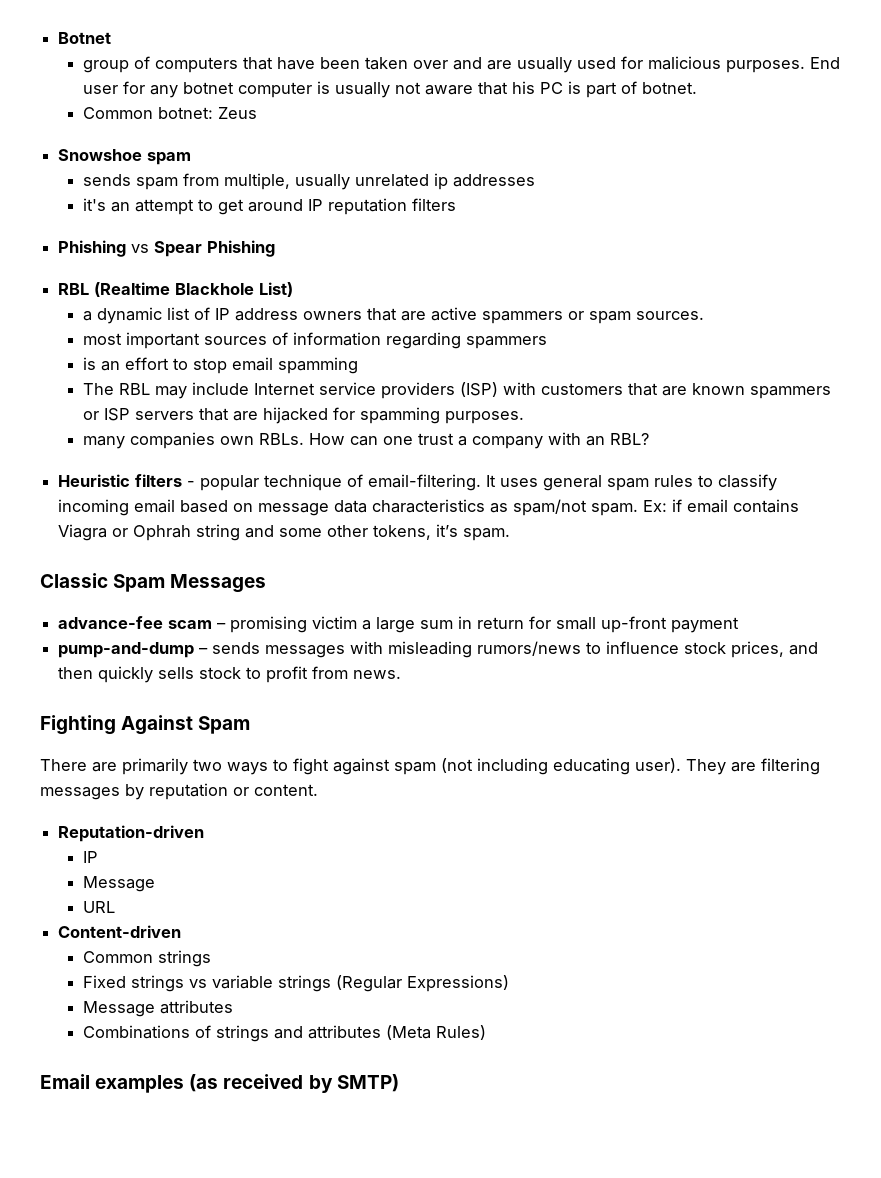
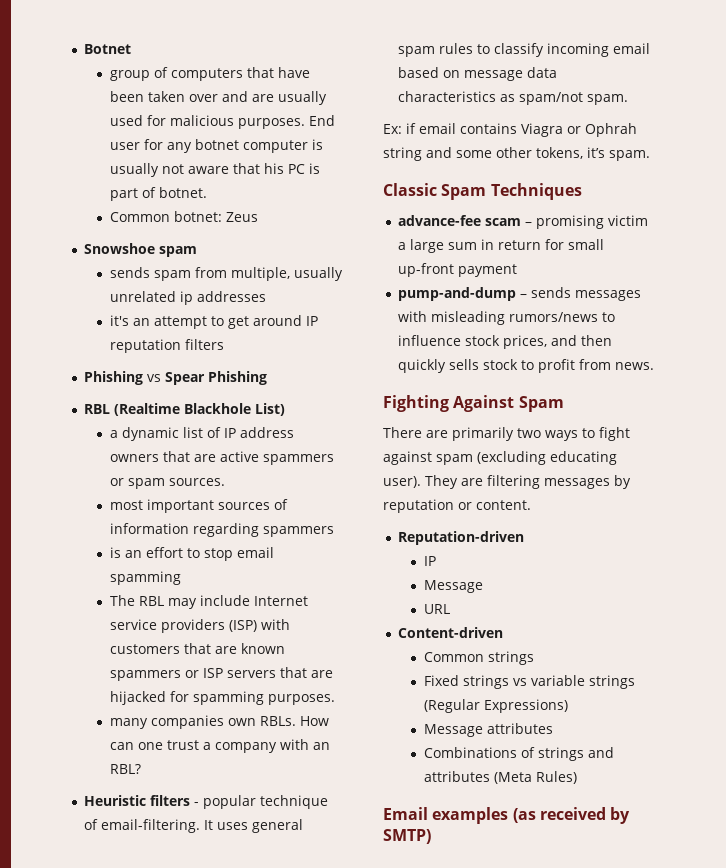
(639, 509) none -> (629, 99) //
[170,574,267,593] Messages -> [490,183,582,200] Techniques
[441,758,548,775] (not including -> [477,451,546,465] (excluding

